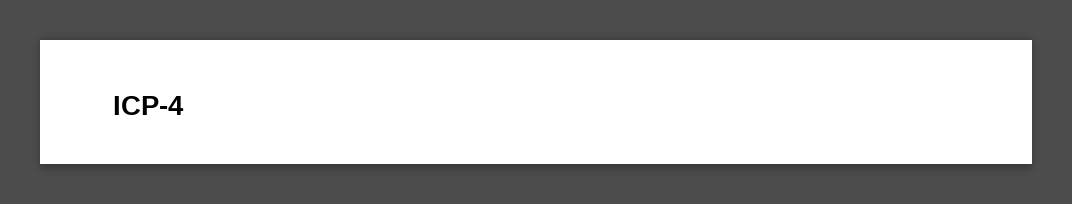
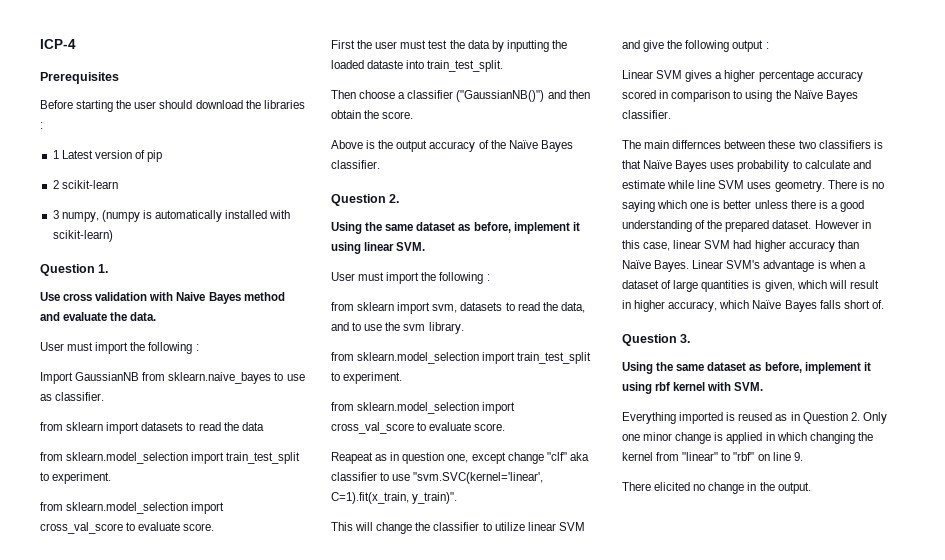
(184, 105) none -> [40,72,119,84] [40,100,305,112] [40,122,43,129] [52,150,163,162] [52,180,118,189] [52,210,291,222] [52,230,113,242] [40,264,109,276] [40,292,285,304] [40,312,157,321] [40,342,199,354] [40,372,305,384] [40,392,105,401] [40,422,264,434] [40,452,301,464] [40,472,112,484] [40,502,225,514] [40,522,215,534] [331,40,567,52] [331,60,504,72] [331,90,590,102] [331,110,414,119] [331,140,573,152] [331,160,380,169] [331,194,400,206] [331,222,580,234] [331,242,426,254] [331,272,490,284] [331,302,585,314] [331,322,464,334] [331,352,592,364] [331,372,403,384] [331,402,516,414] [331,422,506,434] [331,452,589,464] [331,472,544,484] [331,492,458,504] [331,522,585,534] [622,40,769,52] [622,70,863,82] [622,90,858,102] [622,110,671,119] [622,140,883,149] [622,160,871,172] [622,180,884,192] [622,200,864,212] [622,220,871,232] [622,240,859,252] [622,260,866,272] [622,280,879,292] [622,300,884,312] [622,334,691,346] [622,362,871,374] [622,382,764,394] [622,412,887,424] [622,432,873,444] [622,452,803,461] [622,482,811,494] // Prerequisites // Before starting the user should download the libraries : // 1 Latest version of pip // 2 scikit-learn // 3 numpy, (numpy is automatically installed with scikit-learn) // Question 1. // Use cross validation with Naive Bayes method and evaluate the data. // User must import the following : // Import GaussianNB from sklearn.naive_bayes to use as classifier. // from sklearn import datasets to read the data // from sklearn.model_selection import train_test_split to experiment. // from sklearn.model_selection import cross_val_score to evaluate score. // First the user must test the data by inputting the loaded dataste into train_test_split. // Then choose a classifier ("GaussianNB()") and then obtain the score. // Above is the output accuracy of the Naïve Bayes classifier. // Question 2. // Using the same dataset as before, implement it using linear SVM. // User must import the following : // from sklearn import svm, datasets to read the data, and to use the svm library. // from sklearn.model_selection import train_test_split to experiment. // from sklearn.model_selection import cross_val_score to evaluate score. // Reapeat as in question one, except change "clf" aka classifier to use "svm.SVC(kernel='linear', C=1).fit(x_train, y_train)". // This will change the classifier to utilize linear SVM and give the following output : // Linear SVM gives a higher percentage accuracy scored in comparison to using the Naïve Bayes classifier. // The main differnces between these two classifiers is that Naïve Bayes uses probability to calculate and estimate while line SVM uses geometry. There is no saying which one is better unless there is a good understanding of the prepared dataset. However in this case, linear SVM had higher accuracy than Naïve Bayes. Linear SVM's advantage is when a dataset of large quantities is given, which will result in higher accuracy, which Naïve Bayes falls short of. // Question 3. // Using the same dataset as before, implement it using rbf kernel with SVM. // Everything imported is reused as in Question 2. Only one minor change is applied in which changing the kernel from "linear" to "rbf" on line 9. // There elicited no change in the output.

